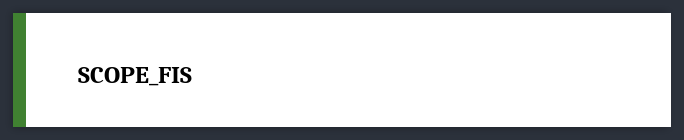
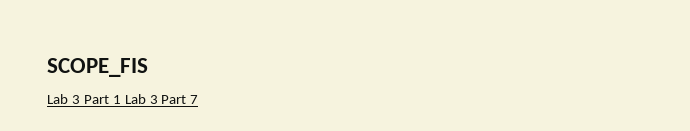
(192, 76) none -> [47,94,199,104] // Lab 3 Part 1 Lab 3 Part 7

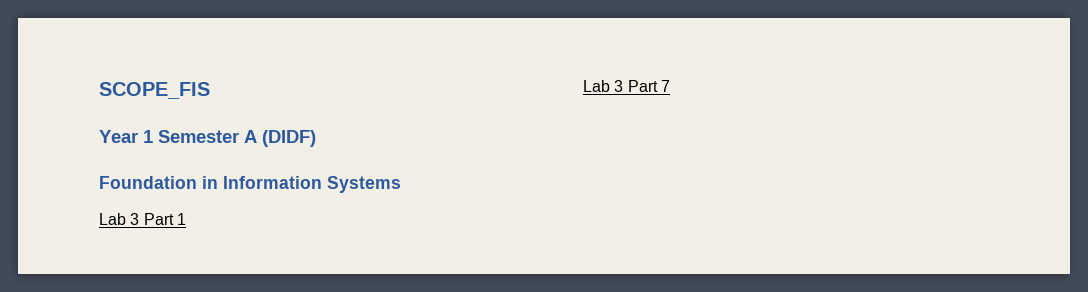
(148, 67) none -> [99,130,316,147] [99,176,401,193] // Year 1 Semester A (DIDF) // Foundation in Information Systems
(121, 99) none -> (186, 219) //

